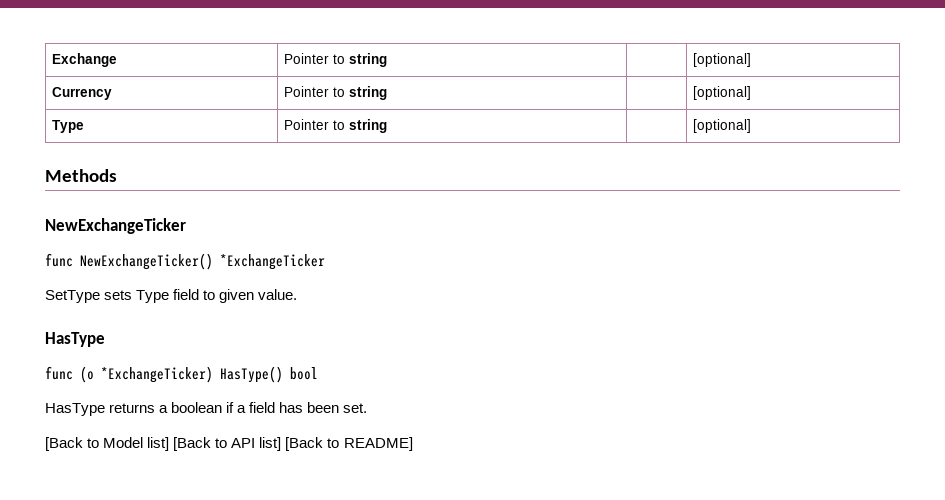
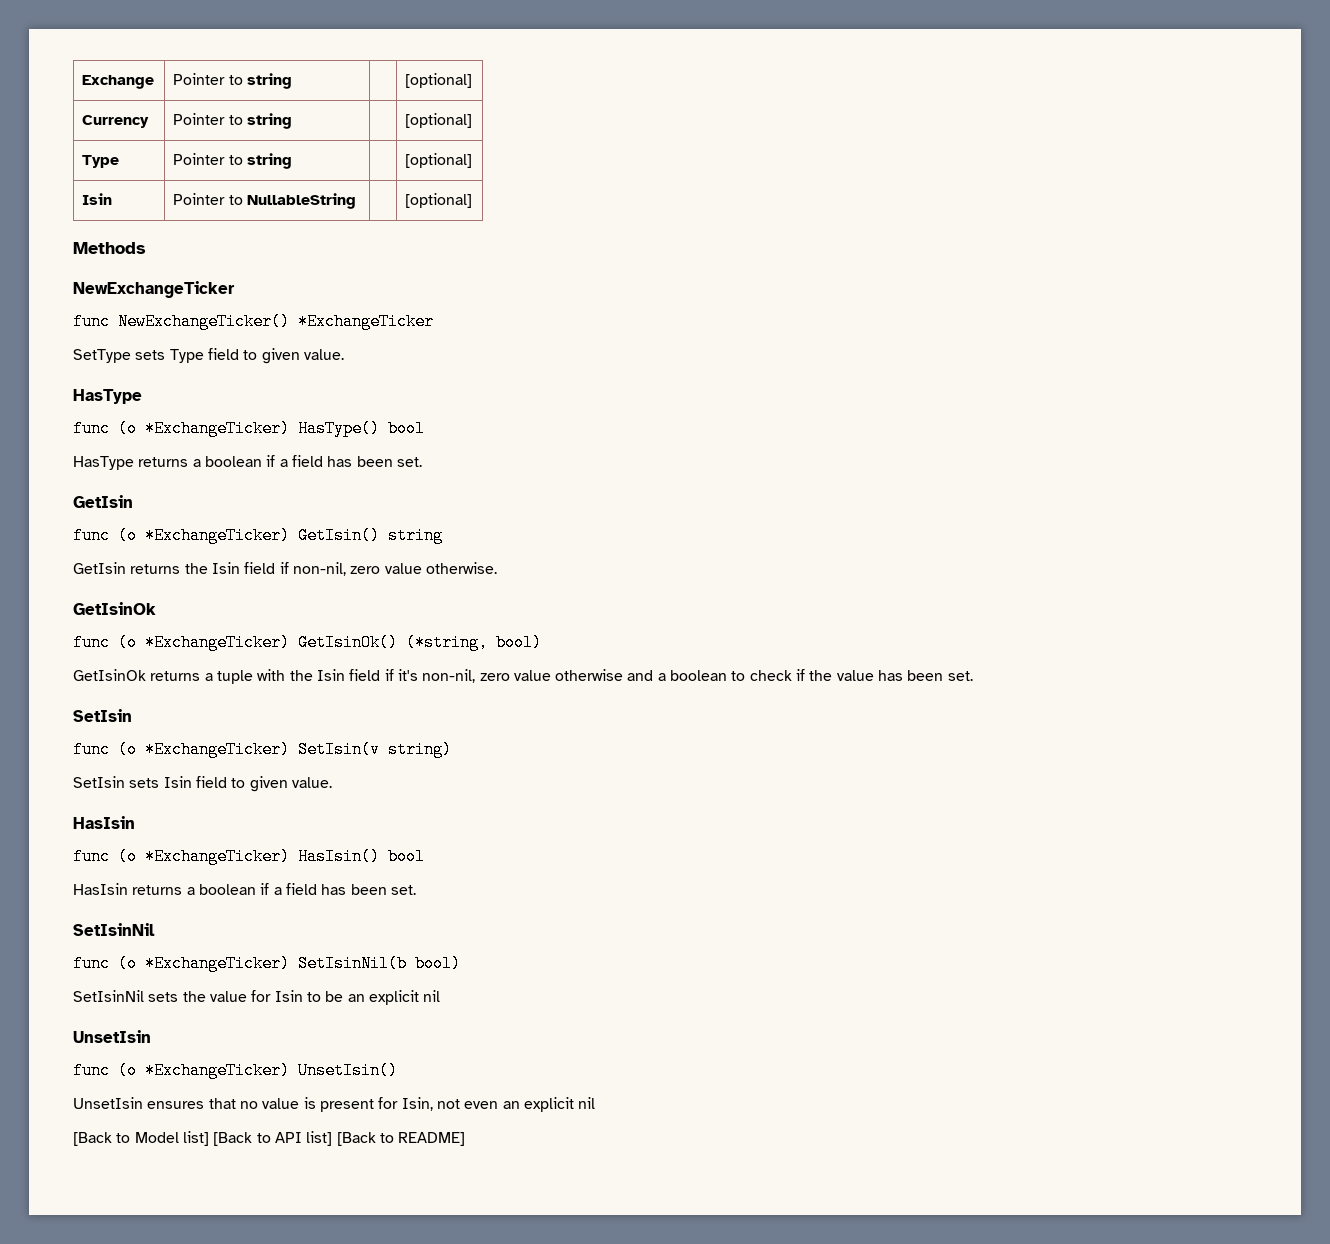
(751, 126) none -> [82,193,113,205] [173,193,356,209] [405,193,473,208] // Isin | Pointer to NullableString | | [optional]
(368, 408) none -> [73,495,133,508] [73,527,443,544] [73,562,497,576] [73,602,156,615] [73,634,542,651] [73,669,973,684] [73,709,132,722] [73,741,452,758] [73,776,332,792] [73,816,135,829] [73,848,425,865] [73,883,416,895] [73,923,155,936] [73,955,461,972] [73,990,441,1005] [73,1030,151,1043] [73,1062,398,1079] [73,1097,596,1112] // GetIsin // func (o *ExchangeTicker) GetIsin() string // GetIsin returns the Isin field if non-nil, zero value otherwise. // GetIsinOk // func (o *ExchangeTicker) GetIsinOk() (*string, bool) // GetIsinOk returns a tuple with the Isin field if it's non-nil, zero value otherwise and a boolean to check if the value has been set. // SetIsin // func (o *ExchangeTicker) SetIsin(v string) // SetIsin sets Isin field to given value. // HasIsin // func (o *ExchangeTicker) HasIsin() bool // HasIsin returns a boolean if a field has been set. // SetIsinNil // func (o *ExchangeTicker) SetIsinNil(b bool) // SetIsinNil sets the value for Isin to be an explicit nil // UnsetIsin // func (o *ExchangeTicker) UnsetIsin() // UnsetIsin ensures that no value is present for Isin, not even an explicit nil

